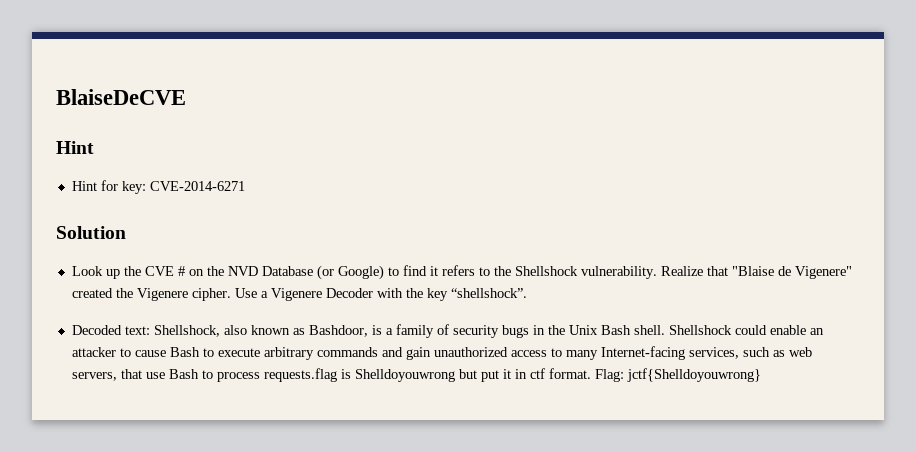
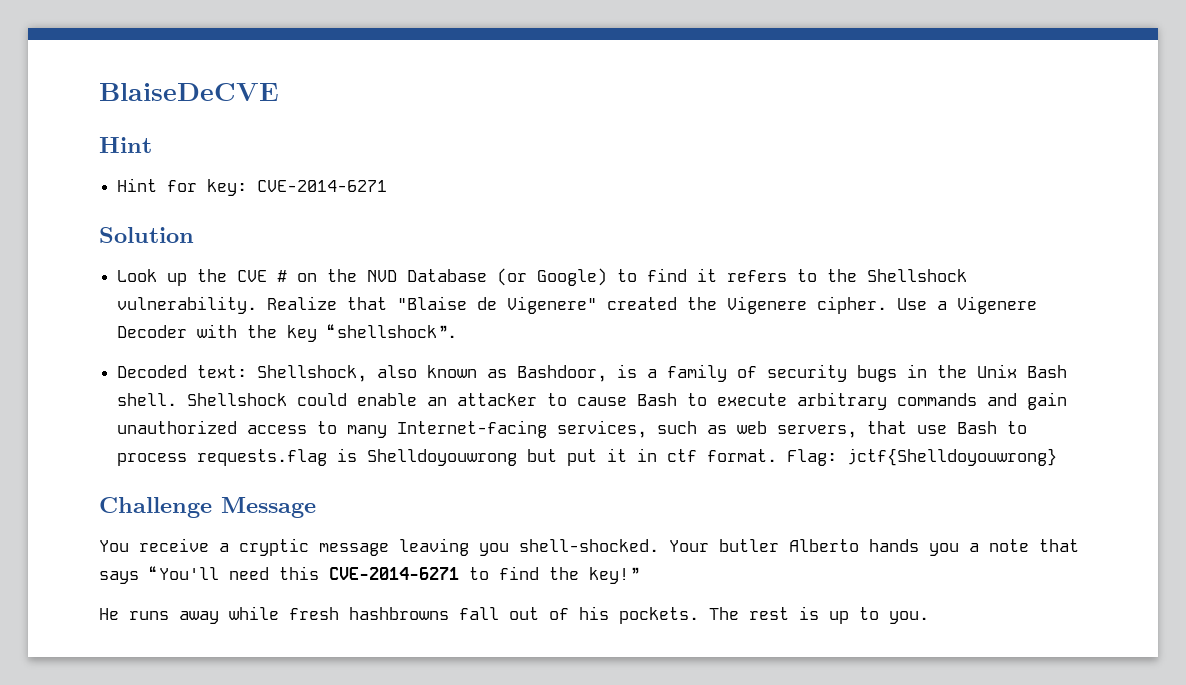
(761, 375) none -> [99,497,316,518] [99,538,1079,556] [99,566,639,584] [99,606,929,624] // Challenge Message // You receive a cryptic message leaving you shell-shocked. Your butler Alberto hands you a note that says “You'll need this CVE-2014-6271 to find the key!” // He runs away while fresh hashbrowns fall out of his pockets. The rest is up to you.

